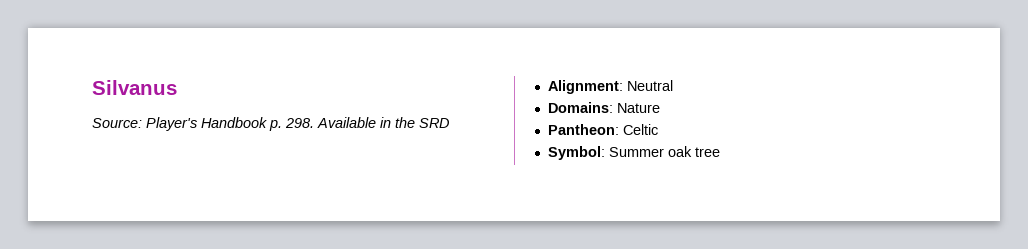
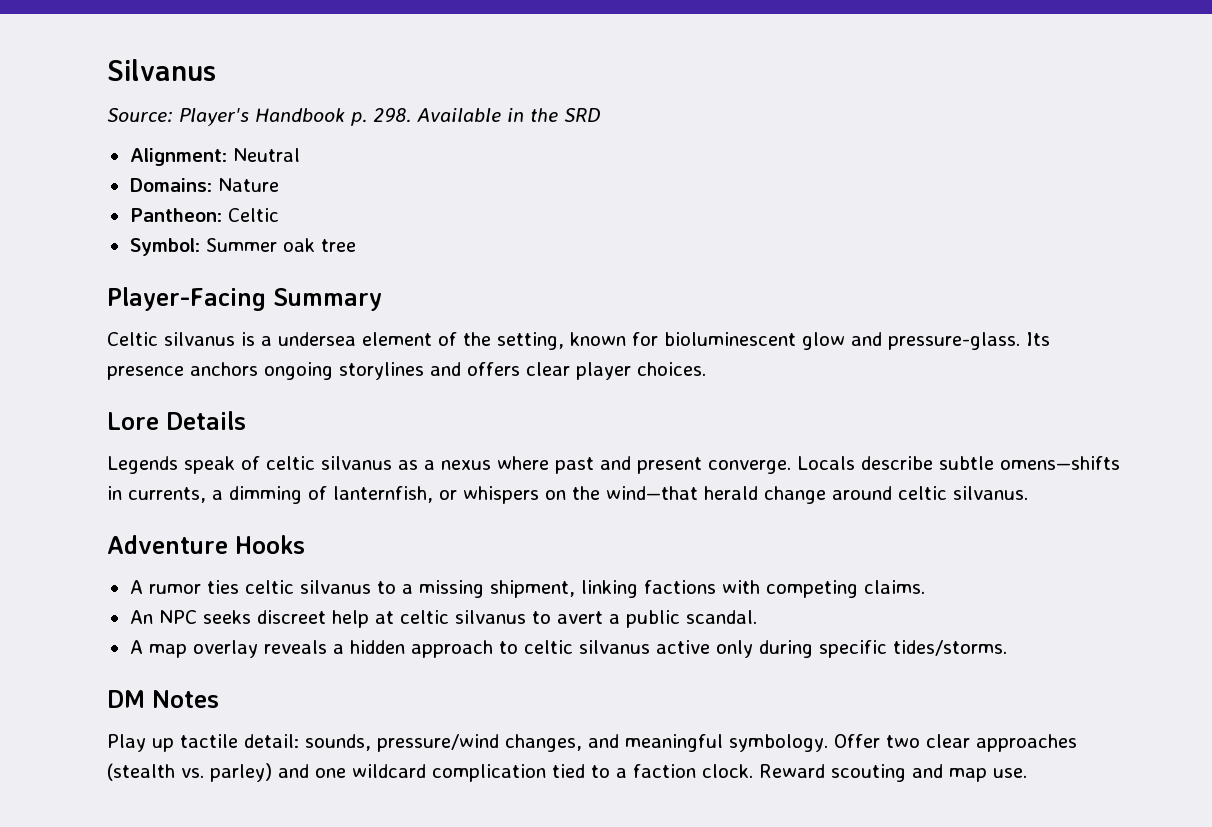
(720, 152) none -> [107,287,382,311] [107,332,1050,350] [107,362,706,380] [107,411,246,430] [107,456,1120,474] [107,486,1028,504] [107,535,305,554] [129,580,925,598] [129,610,757,628] [129,640,1007,658] [107,690,219,708] [107,734,1077,752] [107,763,1027,782] // Player-Facing Summary // Celtic silvanus is a undersea element of the setting, known for bioluminescent glow and pressure-glass. Its presence anchors ongoing storylines and offers clear player choices. // Lore Details // Legends speak of celtic silvanus as a nexus where past and present converge. Locals describe subtle omens—shifts in currents, a dimming of lanternfish, or whispers on the wind—that herald change around celtic silvanus. // Adventure Hooks // A rumor ties celtic silvanus to a missing shipment, linking factions with competing claims. // An NPC seeks discreet help at celtic silvanus to avert a public scandal. // A map overlay reveals a hidden approach to celtic silvanus active only during specific tides/storms. // DM Notes // Play up tactile detail: sounds, pressure/wind changes, and meaningful symbology. Offer two clear approaches (stealth vs. parley) and one wildcard complication tied to a faction clock. Reward scouting and map use.

